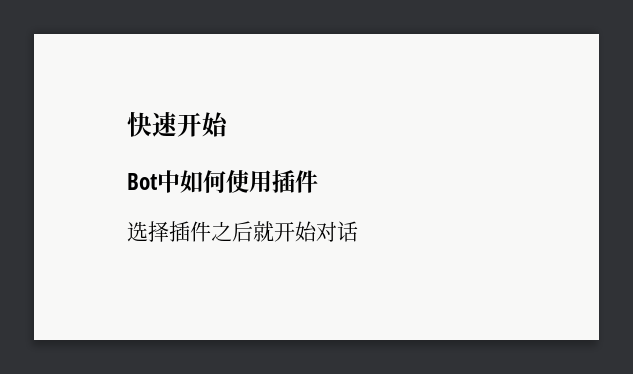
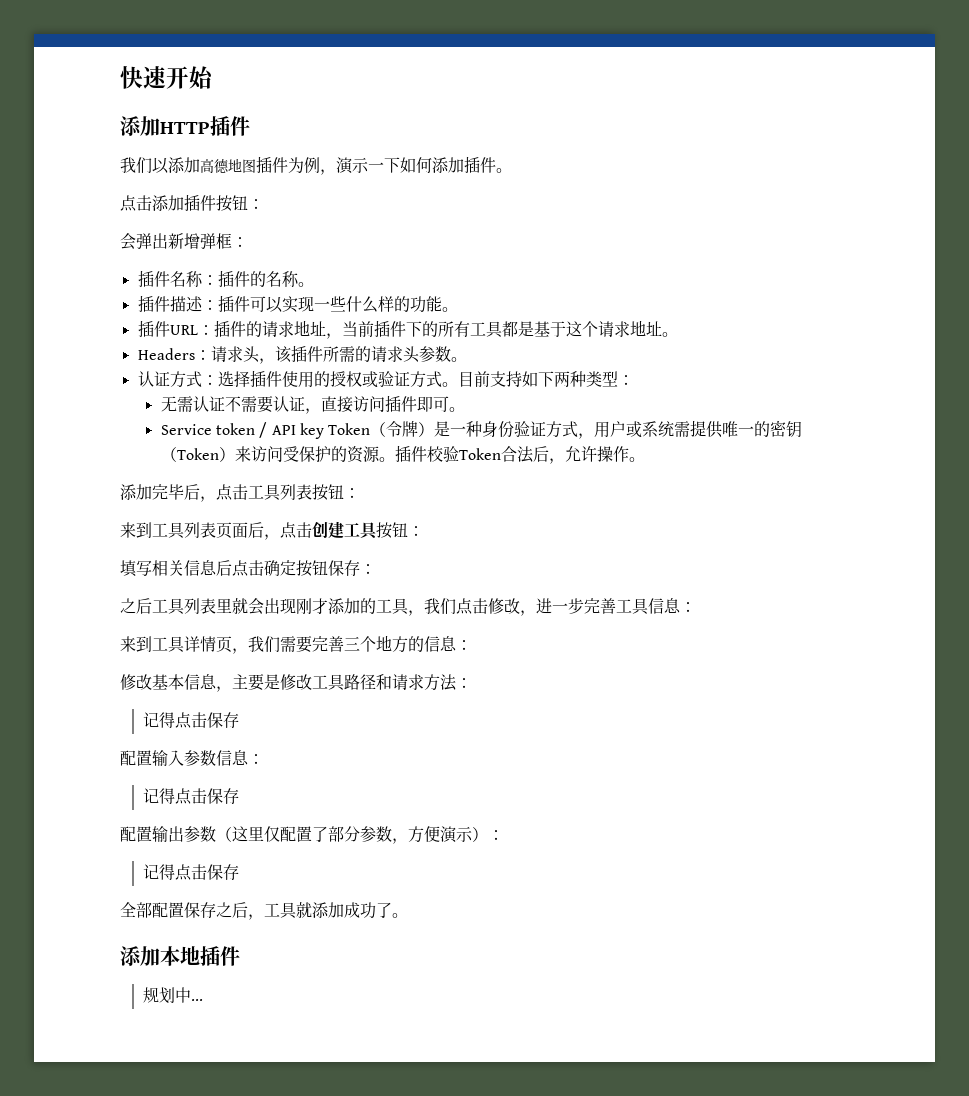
[127,170,318,193] [127,221,358,242] Bot中如何使用插件 // 选择插件之后就开始对话 -> [120,116,250,136] [120,156,512,175] [120,194,264,212] [120,233,248,250] [137,270,314,287] [137,295,458,313] [137,320,678,339] [137,345,467,364] [137,370,634,388] [160,395,465,414] [160,420,803,439] [160,445,645,464] [120,484,360,502] [120,521,424,540] [120,560,376,577] [120,598,696,616] [120,635,472,654] [120,674,472,692] [142,712,239,729] [120,750,264,766] [142,788,239,805] [120,826,504,844] [142,864,239,881] [120,902,408,920] [120,946,240,966] [142,987,203,1004] 添加HTTP插件 // 我们以添加高德地图插件为例，演示一下如何添加插件。 // 点击添加插件按钮： // 会弹出新增弹框： // 插件名称：插件的名称。 // 插件描述：插件可以实现一些什么样的功能。 // 插件URL：插件的请求地址，当前插件下的所有工具都是基于这个请求地址。 // Headers：请求头，该插件所需的请求头参数。 // 认证方式：选择插件使用的授权或验证方式。目前支持如下两种类型： // 无需认证不需要认证，直接访问插件即可。 // Service token / API key Token（令牌）是一种身份验证方式，用户或系统需提供唯一的密钥（Token）来访问受保护的资源。插件校验Token合法后，允许操作。 // 添加完毕后，点击工具列表按钮： // 来到工具列表页面后，点击创建工具按钮： // 填写相关信息后点击确定按钮保存： // 之后工具列表里就会出现刚才添加的工具，我们点击修改，进一步完善工具信息： // 来到工具详情页，我们需要完善三个地方的信息： // 修改基本信息，主要是修改工具路径和请求方法： // 记得点击保存 // 配置输入参数信息： // 记得点击保存 // 配置输出参数（这里仅配置了部分参数，方便演示）： // 记得点击保存 // 全部配置保存之后，工具就添加成功了。 // 添加本地插件 // 规划中...

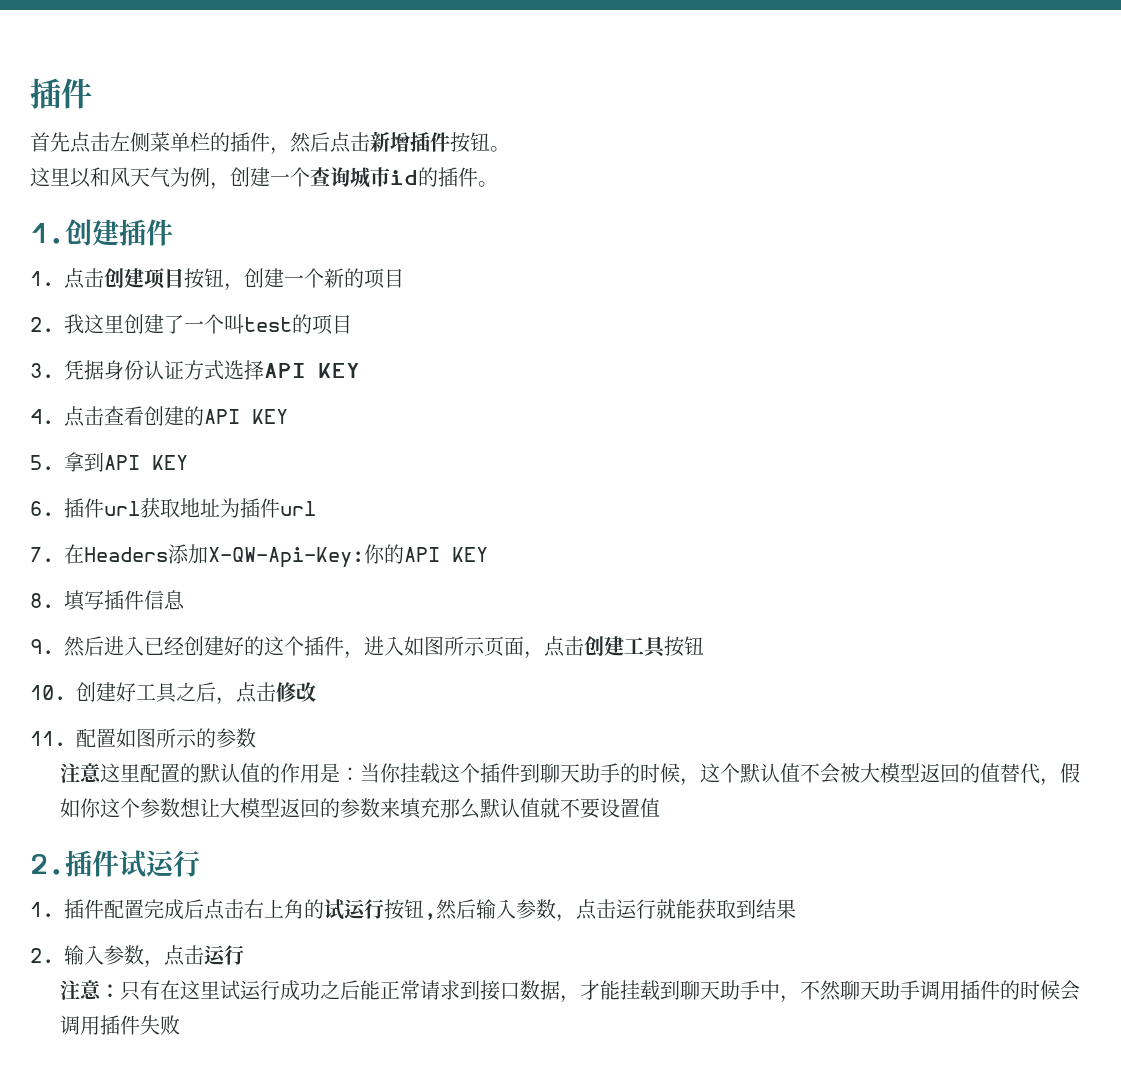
[120,66,214,89] [120,116,250,136] [120,156,512,175] [120,194,264,212] [120,233,248,250] [137,270,314,287] [137,295,458,313] [137,320,678,339] [137,345,467,364] [137,370,634,388] [160,395,465,414] [160,420,803,439] [160,445,645,464] [120,484,360,502] [120,522,264,539] 快速开始 // 添加HTTP插件 // 我们以添加高德地图插件为例，演示一下如何添加插件。 // 点击添加插件按钮： // 会弹出新增弹框： // 插件名称：插件的名称。 // 插件描述：插件可以实现一些什么样的功能。 // 插件URL：插件的请求地址，当前插件下的所有工具都是基于这个请求地址。 // Headers：请求头，该插件所需的请求头参数。 // 认证方式：选择插件使用的授权或验证方式。目前支持如下两种类型： // 无需认证不需要认证，直接访问插件即可。 // Service token / API key Token（令牌）是一种身份验证方式，用户或系统需提供唯一的密钥（Token）来访问受保护的资源。插件校验Token合法后，允许操作。 // 添加完毕后，点击工具列表按钮： // 来到工具列表页面后 -> [30,78,92,109] [30,131,510,155] [30,167,498,190] [30,219,173,246] [30,268,404,291] [30,314,352,335] [30,360,360,380] [30,406,288,427] [30,452,188,472] [30,498,316,518] [30,544,488,568] [30,590,185,611] [30,636,524,659] 插件 // 首先点击左侧菜单栏的插件，然后点击新增插件按钮。 // 这里以和风天气为例，创建一个查询城市id的插件。 // 1.创建插件 // 1.点击创建项目按钮，创建一个新的项目 // 2.我这里创建了一个叫test的项目 // 3.凭据身份认证方式选择API KEY // 4.点击查看创建的API KEY // 5.拿到API KEY // 6.插件url获取地址为插件url // 7.在Headers添加X-QW-Api-Key:你的API KEY // 8.填写插件信息 // 9.然后进入已经创建好的这个插件，进入如图所示页面
[408,526,424,536] [120,560,376,577] [120,598,696,616] [120,635,472,654] [120,674,472,692] [142,712,239,729] [120,750,264,766] [142,788,239,805] [120,826,504,844] [142,864,239,881] [120,902,408,920] [120,946,240,966] [142,987,203,1004] ： // 填写相关信息后点击确定按钮保存： // 之后工具列表里就会出现刚才添加的工具，我们点击修改，进一步完善工具信息： // 来到工具详情页，我们需要完善三个地方的信息： // 修改基本信息，主要是修改工具路径和请求方法： // 记得点击保存 // 配置输入参数信息： // 记得点击保存 // 配置输出参数（这里仅配置了部分参数，方便演示）： // 记得点击保存 // 全部配置保存之后，工具就添加成功了。 // 添加本地插件 // 规划中... -> [30,682,316,705] [30,728,256,748] [60,763,1081,786] [60,798,661,819] [30,850,200,878] [30,899,796,922] [30,945,244,968] [60,980,1081,1003] [60,1015,181,1035] // 10.创建好工具之后，点击修改 // 11.配置如图所示的参数 // 注意这里配置的默认值的作用是：当你挂载这个插件到聊天助手的时候，这个默认值不会被大模型返回的值替代，假如你这个参数想让大模型返回的参数来填充那么默认值就不要设置值 // 2.插件试运行 // 1.插件配置完成后点击右上角的试运行按钮,然后输入参数，点击运行就能获取到结果 // 2.输入参数，点击运行 // 注意：只有在这里试运行成功之后能正常请求到接口数据，才能挂载到聊天助手中，不然聊天助手调用插件的时候会调用插件失败

